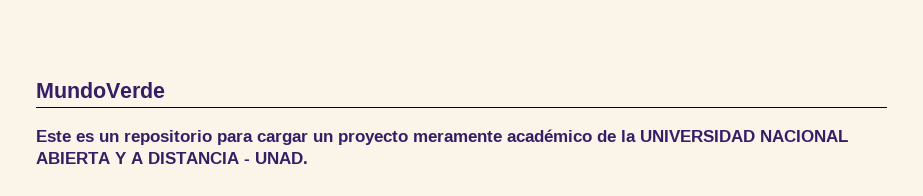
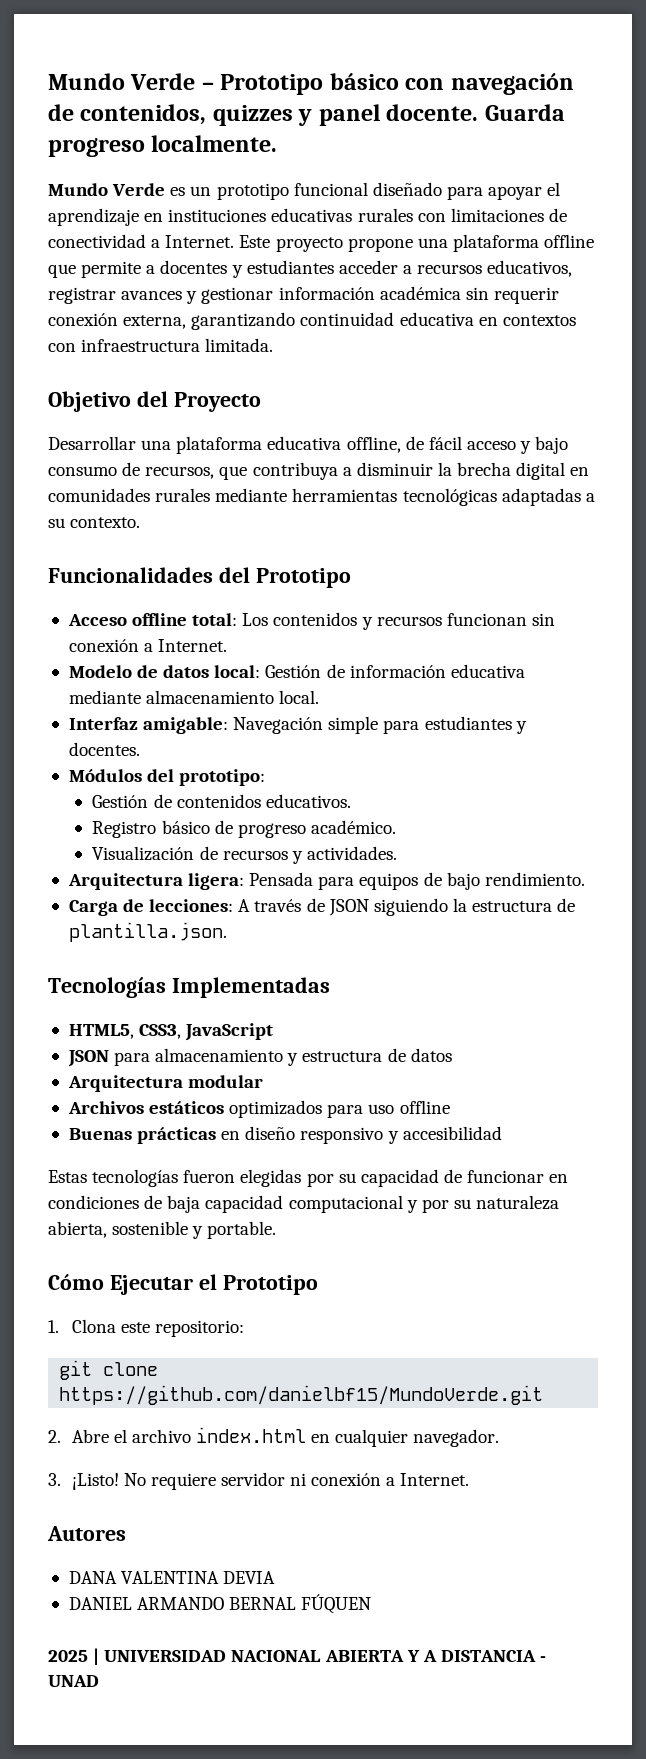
[36,82,165,98] [36,129,636,145] MundoVerde // Este es un repositorio para cargar un proyecto meramente académico de la -> [48,73,574,95] [48,104,565,126] [48,135,278,157] [48,182,561,200] [48,208,567,226] [48,234,595,252] [48,260,573,278] [48,286,559,304] [48,312,576,330] [48,338,274,352] [48,391,261,412] [48,436,569,454] [48,462,590,480] [48,488,595,506] [48,517,141,528] [48,567,351,588] [67,612,555,630] [68,639,228,652] [68,664,525,678] [68,690,320,704] [68,716,527,734] [68,742,140,756] [68,769,266,786] [92,794,351,808] [92,820,396,838] [92,846,397,864] [67,872,585,890] [68,898,576,916] [68,922,227,942] [48,977,330,998] [68,1023,274,1041] [67,1048,452,1067] [67,1075,264,1092] [67,1100,450,1118] [68,1126,502,1144] [48,1169,569,1187] [48,1195,560,1213] [48,1221,277,1239] [48,1274,318,1295] [48,1319,244,1337] [59,1360,159,1380] [59,1385,544,1405] [48,1427,500,1447] [48,1472,470,1490] [47,1526,126,1541] [68,1571,276,1584] [68,1594,372,1614] [48,1648,100,1665] Mundo Verde – Prototipo básico con navegación de contenidos, quizzes y panel docente. Guarda progreso localmente. // Mundo Verde es un prototipo funcional diseñado para apoyar el aprendizaje en instituciones educativas rurales con limitaciones de conectividad a Internet. Este proyecto propone una plataforma offline que permite a docentes y estudiantes acceder a recursos educativos, registrar avances y gestionar información académica sin requerir conexión externa, garantizando continuidad educativa en contextos con infraestructura limitada. // Objetivo del Proyecto // Desarrollar una plataforma educativa offline, de fácil acceso y bajo consumo de recursos, que contribuya a disminuir la brecha digital en comunidades rurales mediante herramientas tecnológicas adaptadas a su contexto. // Funcionalidades del Prototipo // Acceso offline total: Los contenidos y recursos funcionan sin conexión a Internet. // Modelo de datos local: Gestión de información educativa mediante almacenamiento local. // Interfaz amigable: Navegación simple para estudiantes y docentes. // Módulos del prototipo: // Gestión de contenidos educativos. // Registro básico de progreso académico. // Visualización de recursos y actividades. // Arquitectura ligera: Pensada para equipos de bajo rendimiento. // Carga de lecciones: A través de JSON siguiendo la estructura de plantilla.json. // Tecnologías Implementadas // HTML5, CSS3, JavaScript // JSON para almacenamiento y estructura de datos // Arquitectura modular // Archivos estáticos optimizados para uso offline // Buenas prácticas en diseño responsivo y accesibilidad // Estas tecnologías fueron elegidas por su capacidad de funcionar en condiciones de baja capacidad computacional y por su naturaleza abierta, sostenible y portable. // Cómo Ejecutar el Prototipo // 1. Clona este repositorio: // git clone https://github.com/danielbf15/MundoVerde.git // 2. Abre el archivo index.html en cualquier navegador. // 3. ¡Listo! No requiere servidor ni conexión a Internet. // Autores // DANA VALENTINA DEVIA // DANIEL ARMANDO BERNAL FÚQUEN // 2025 |
[255,152,308,164] UNAD. -> [48,1675,99,1687] UNAD

